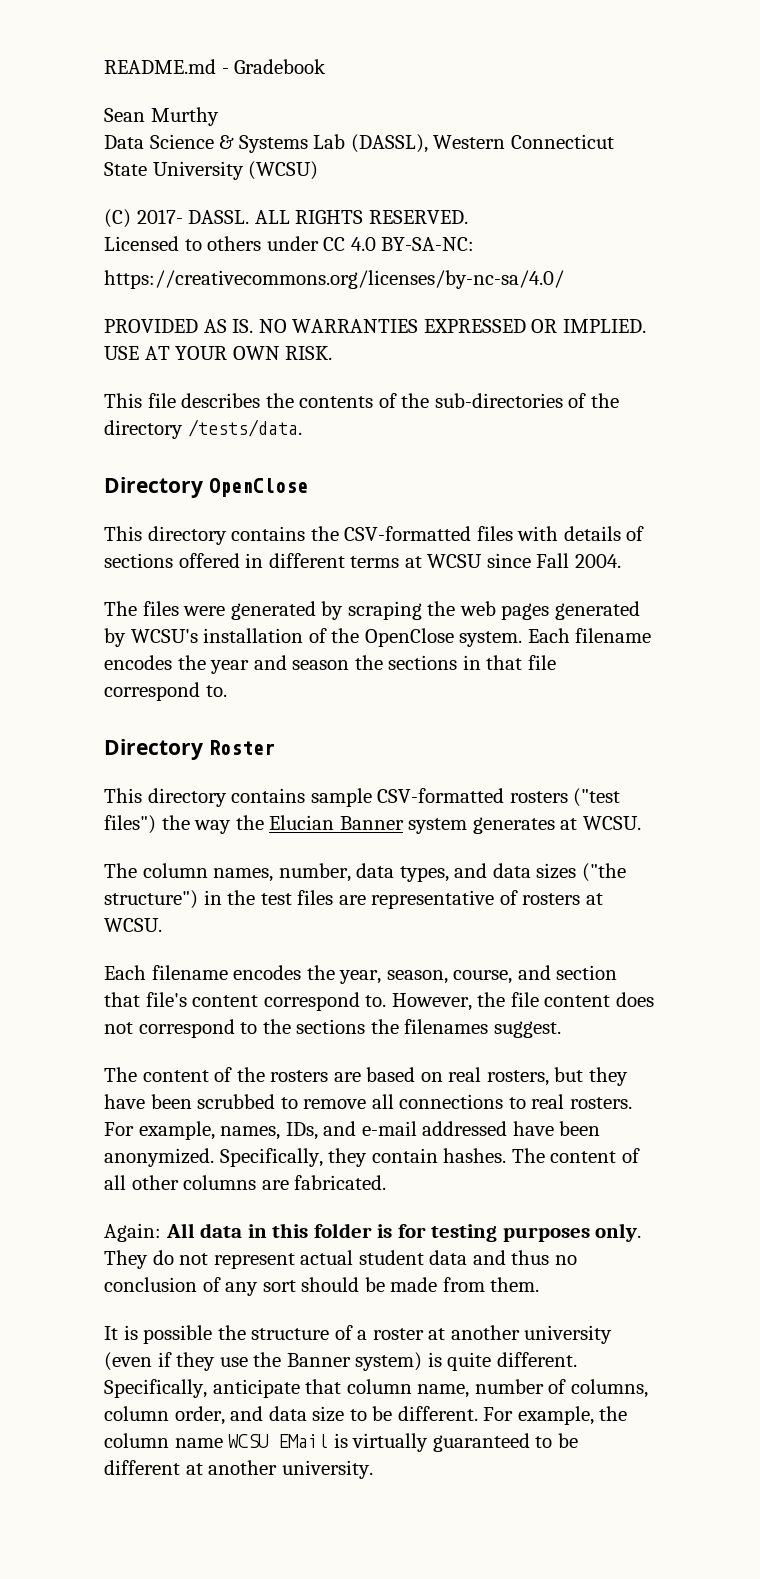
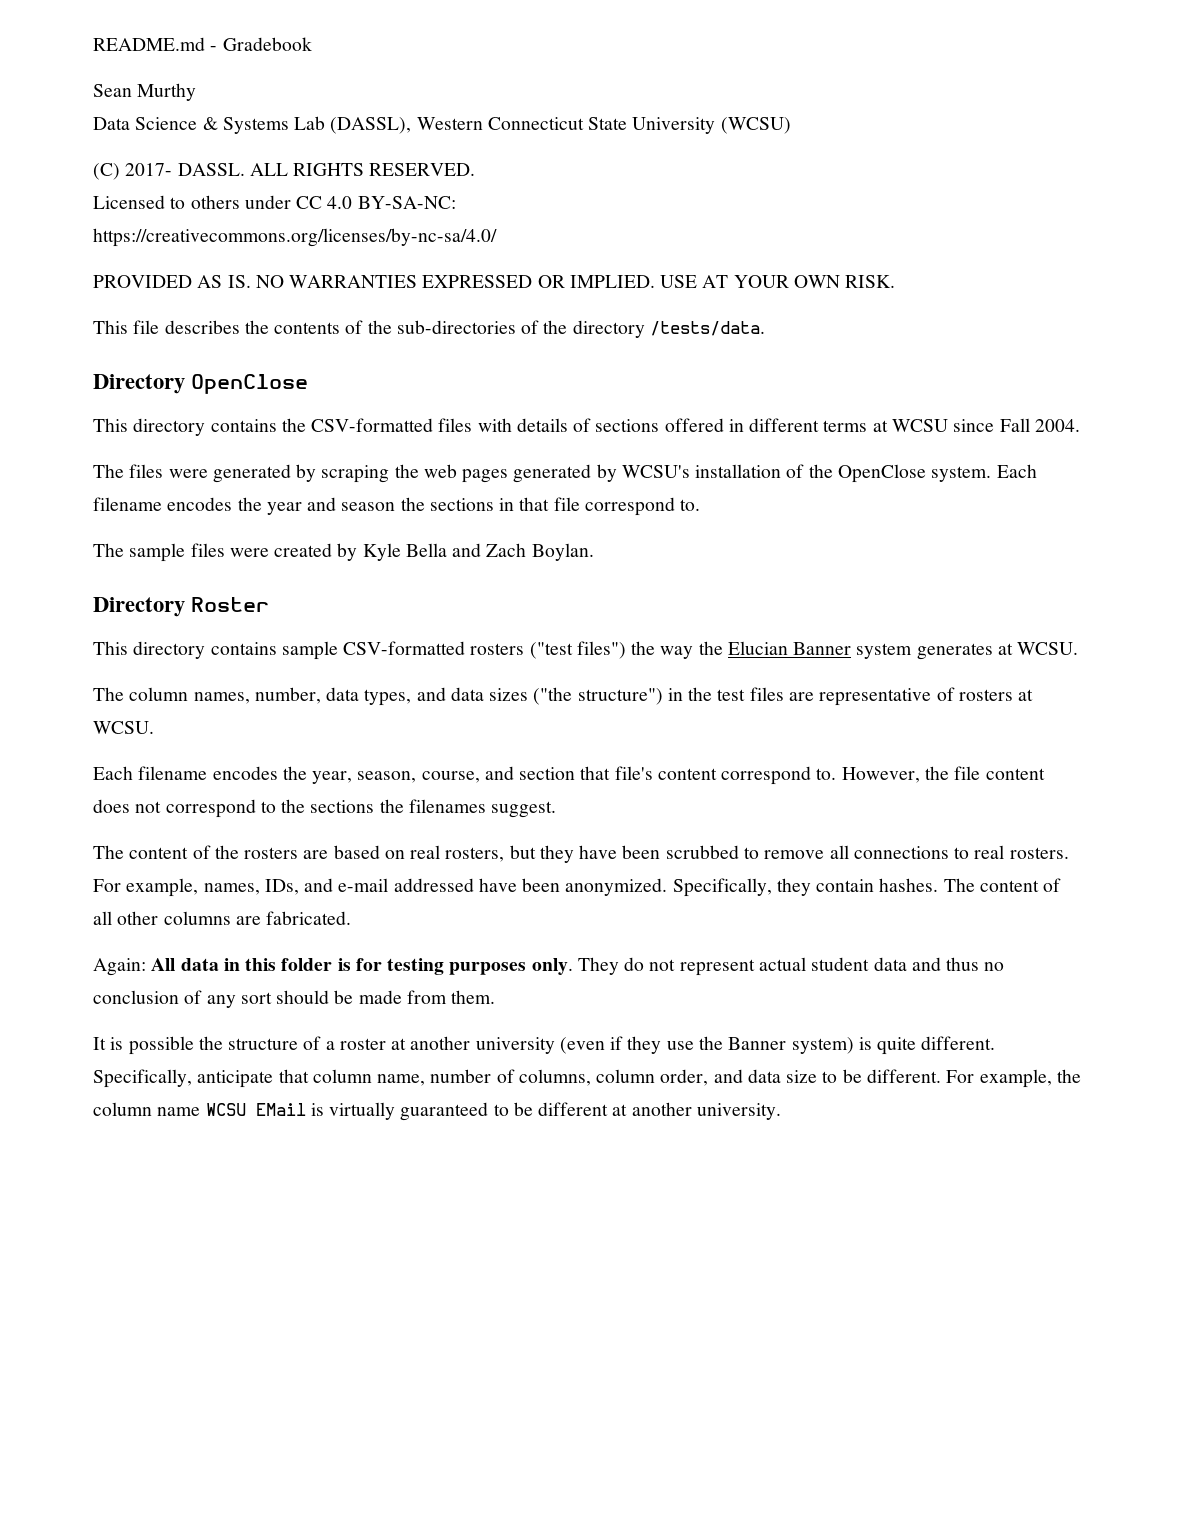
(227, 691) none -> [93,543,594,562] // The sample files were created by Kyle Bella and Zach Boylan.

